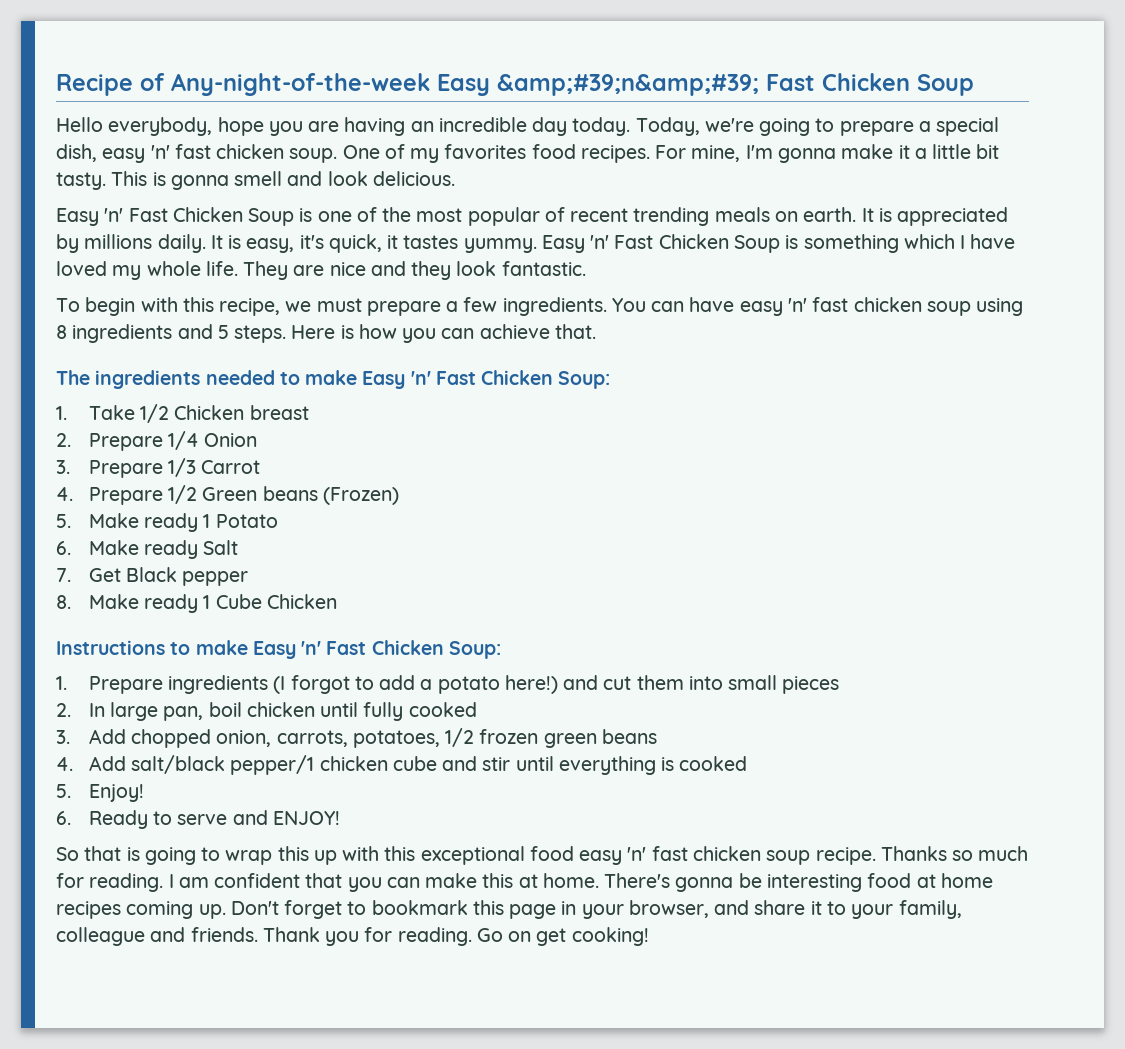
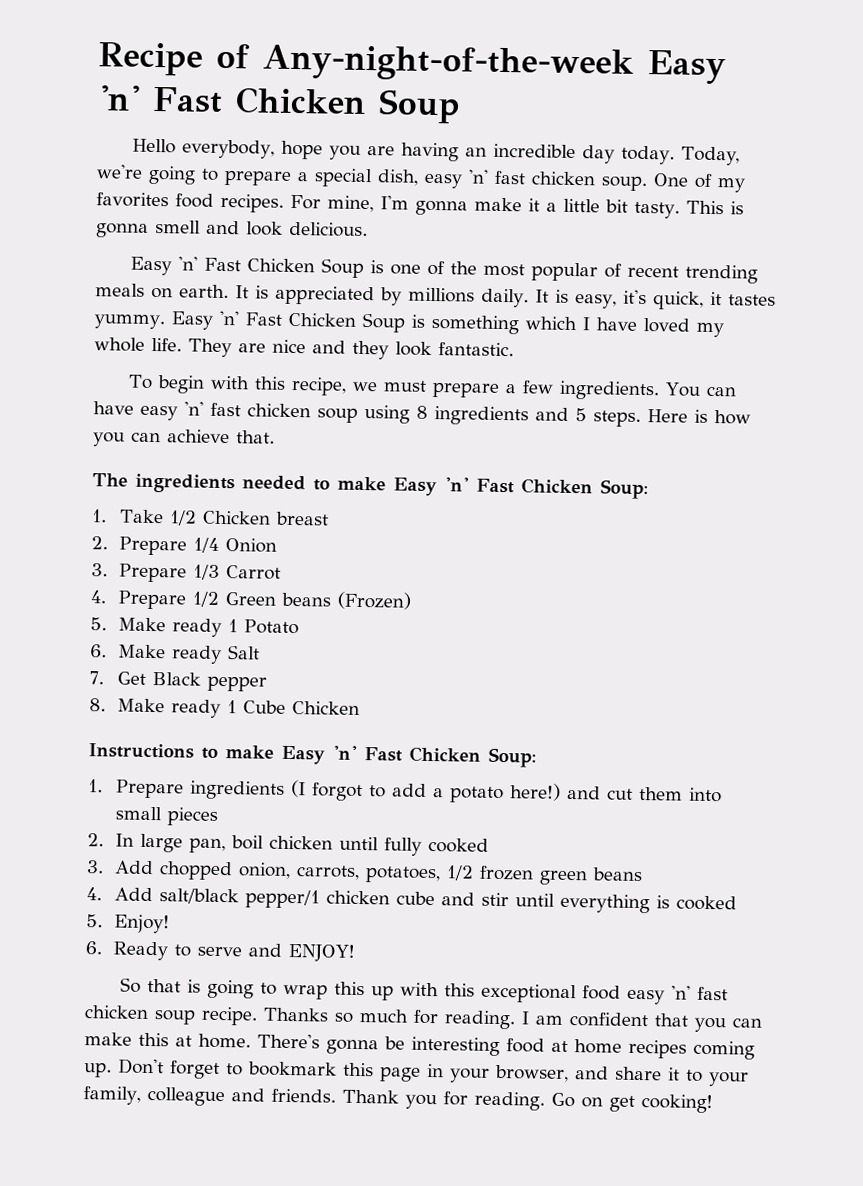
[497,74,759,96] &amp;#39;n&amp;#39; -> [97,85,140,111] 'n'

